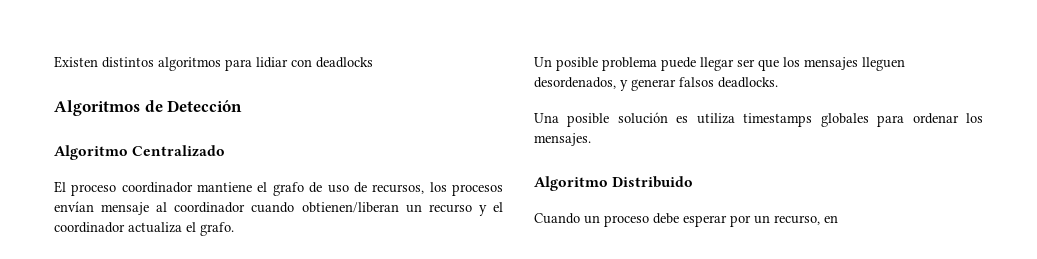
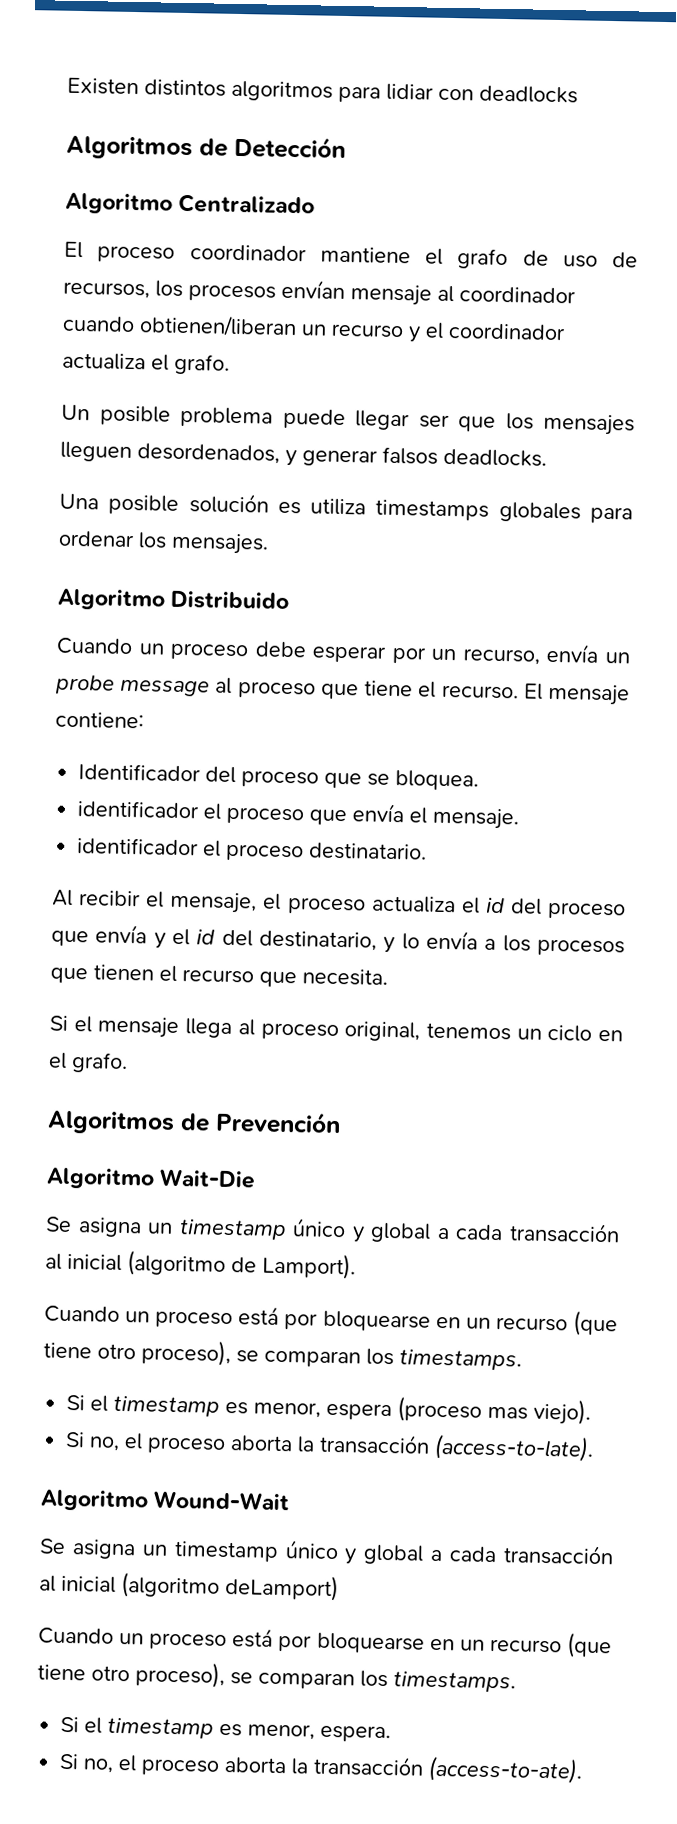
[824,215,838,223] en -> [546,643,630,664] [55,674,630,706] [55,711,144,729] [78,763,480,791] [77,800,520,830] [77,837,428,862] [52,889,627,920] [51,924,625,957] [50,964,388,988] [49,1015,623,1042] [48,1052,128,1074] [47,1110,341,1135] [46,1167,257,1190] [45,1216,620,1244] [45,1250,356,1280] [44,1305,618,1337] [43,1339,522,1371] [66,1394,592,1425] [65,1431,595,1462] [40,1489,291,1512] [39,1538,615,1566] [39,1572,339,1602] [38,1627,612,1659] [37,1661,516,1693] [60,1716,392,1743] [59,1753,584,1784] envía un probe message al proceso que tiene el recurso. El mensaje contiene: // Identificador del proceso que se bloquea. // identificador el proceso que envía el mensaje. // identificador el proceso destinatario. // Al recibir el mensaje, el proceso actualiza el id del proceso que envía y el id del destinatario, y lo envía a los procesos que tienen el recurso que necesita. // Si el mensaje llega al proceso original, tenemos un ciclo en el grafo. // Algoritmos de Prevención // Algoritmo Wait-Die // Se asigna un timestamp único y global a cada transacción al inicial (algoritmo de Lamport). // Cuando un proceso está por bloquearse en un recurso (que tiene otro proceso), se comparan los timestamps. // Si el timestamp es menor, espera (proceso mas viejo). // Si no, el proceso aborta la transacción (access-to-late). // Algoritmo Wound-Wait // Se asigna un timestamp único y global a cada transacción al inicial (algoritmo deLamport) // Cuando un proceso está por bloquearse en un recurso (que tiene otro proceso), se comparan los timestamps. // Si el timestamp es menor, espera. // Si no, el proceso aborta la transacción (access-to-ate).

